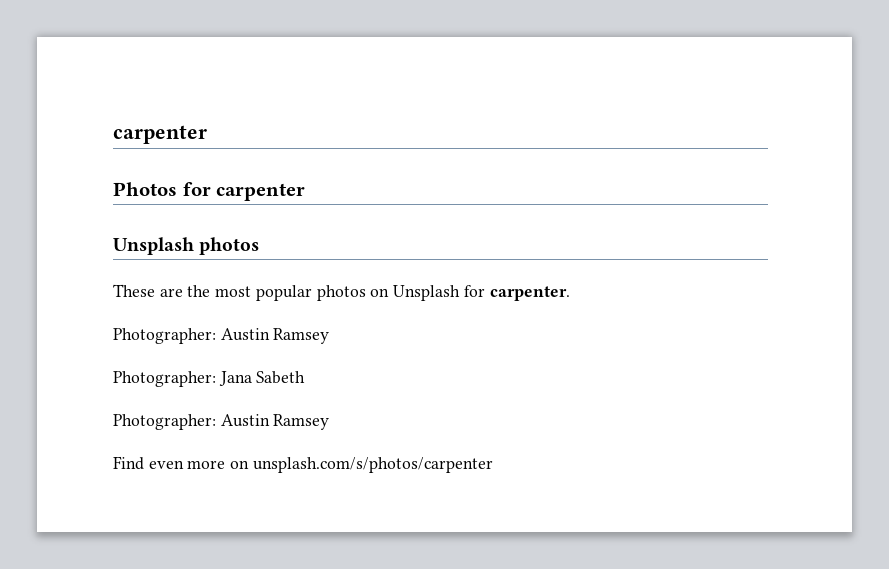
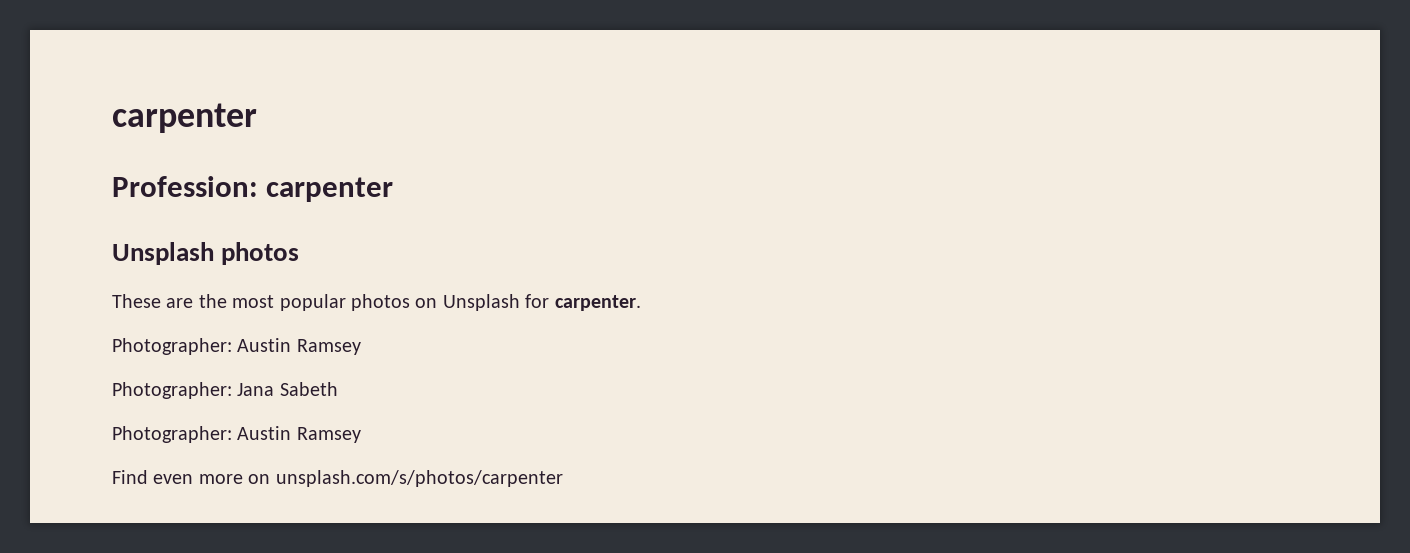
[113,125,207,144] [113,182,211,196] carpenter // Photos for -> [112,103,257,133] [112,176,258,197] carpenter // Profession:

